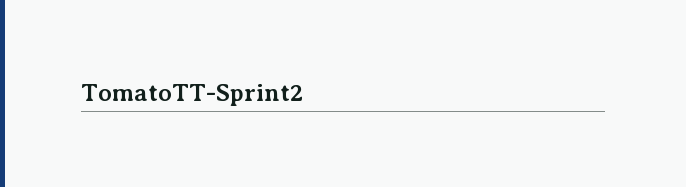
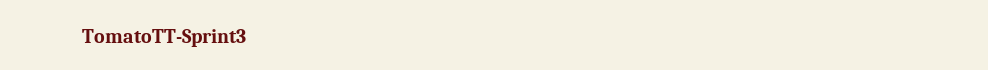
[81,84,303,106] TomatoTT-Sprint2 -> [82,29,246,47] TomatoTT-Sprint3

